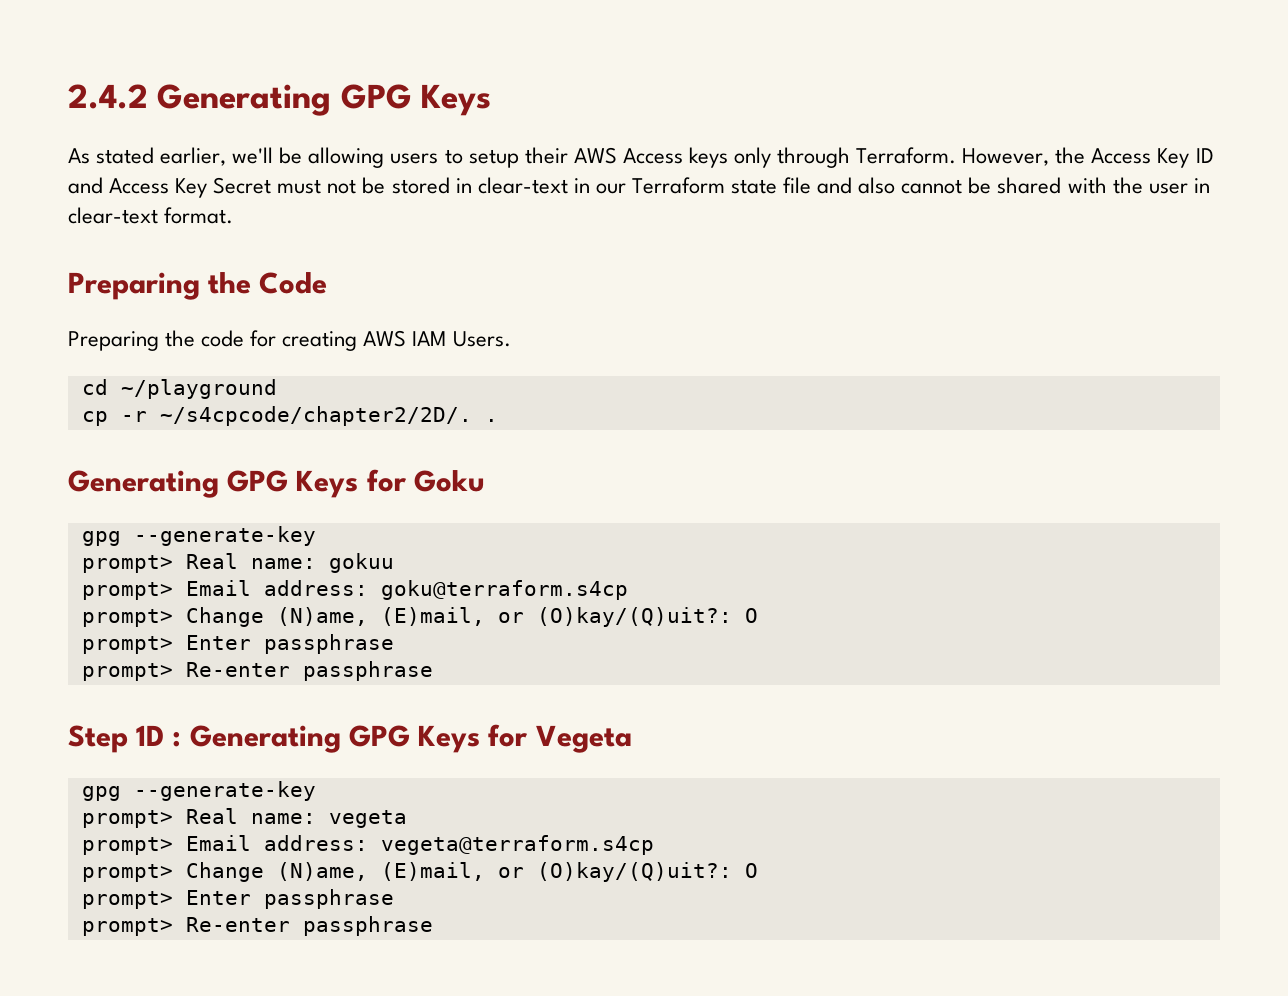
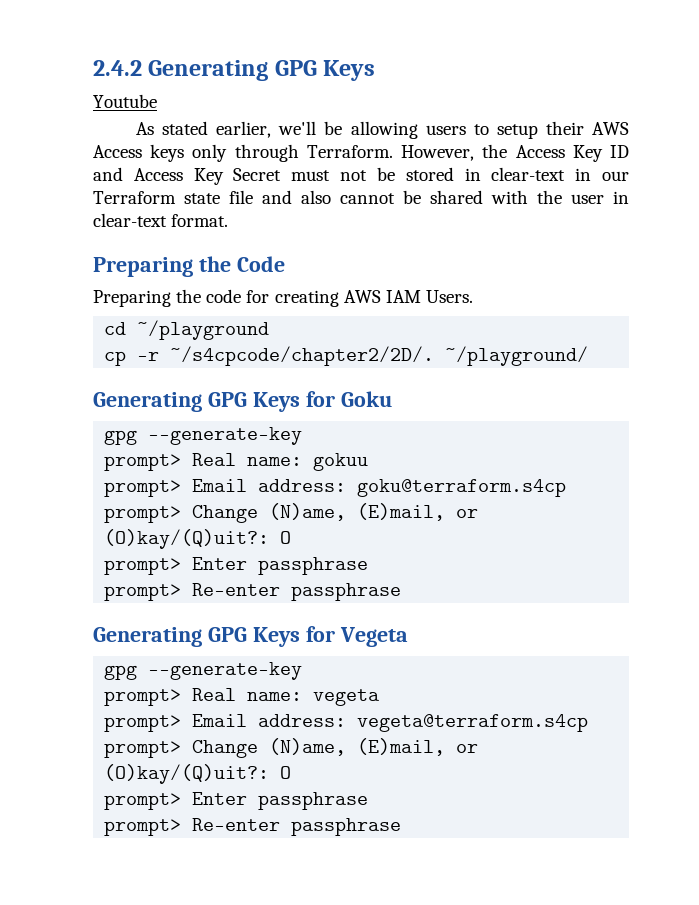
(492, 100) none -> [93,94,157,108] // Youtube
[484,419,498,422] . -> [445,346,589,366] ~/playground/
[68,725,182,753] Step 1D : -> (402, 592) none

